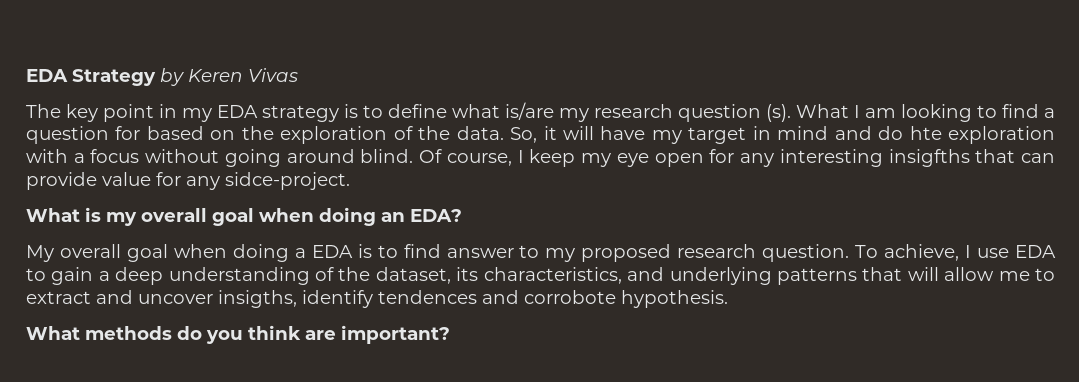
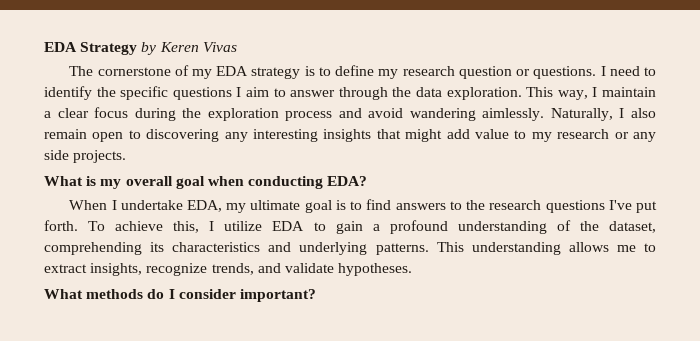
[66,104,177,122] key point in -> [97,65,189,76] cornerstone of
[452,102,554,120] what is/are -> (375, 70) none
[766,104,1055,122] [26,126,1056,144] [26,149,1055,167] [26,172,350,190] (s). What I am looking to find a question for based on the exploration of the data. So, it will have my target in mind and do hte exploration with a focus without going around blind. Of course, I keep my eye open for any interesting insigfths that can provide value for any sidce-project. -> [516,66,656,79] [44,86,657,100] [44,107,657,121] [44,129,656,142] [44,150,127,163] or questions. I need to identify the specific questions I aim to answer through the data exploration. This way, I maintain a clear focus during the exploration process and avoid wandering aimlessly. Naturally, I also remain open to discovering any interesting insights that might add value to my research or any side projects.
[319,207,405,226] doing an -> [248,176,324,189] conducting
[26,244,1010,262] My overall goal when doing a EDA is to find answer to my proposed research question. To achieve, I use -> [69,199,657,213] [44,220,263,233] When I undertake EDA, my ultimate goal is to find answers to the research questions I've put forth. To achieve this, I utilize
[115,267,164,285] deep -> [389,220,448,234] profound
[456,267,1055,285] [26,290,728,308] its characteristics, and underlying patterns that will allow me to extract and uncover insigths, identify tendences and corrobote hypothesis. -> [44,242,657,255] [44,263,413,276] comprehending its characteristics and underlying patterns. This understanding allows me to extract insights, recognize trends, and validate hypotheses.
[206,325,336,344] you think are -> [168,289,236,299] I consider

